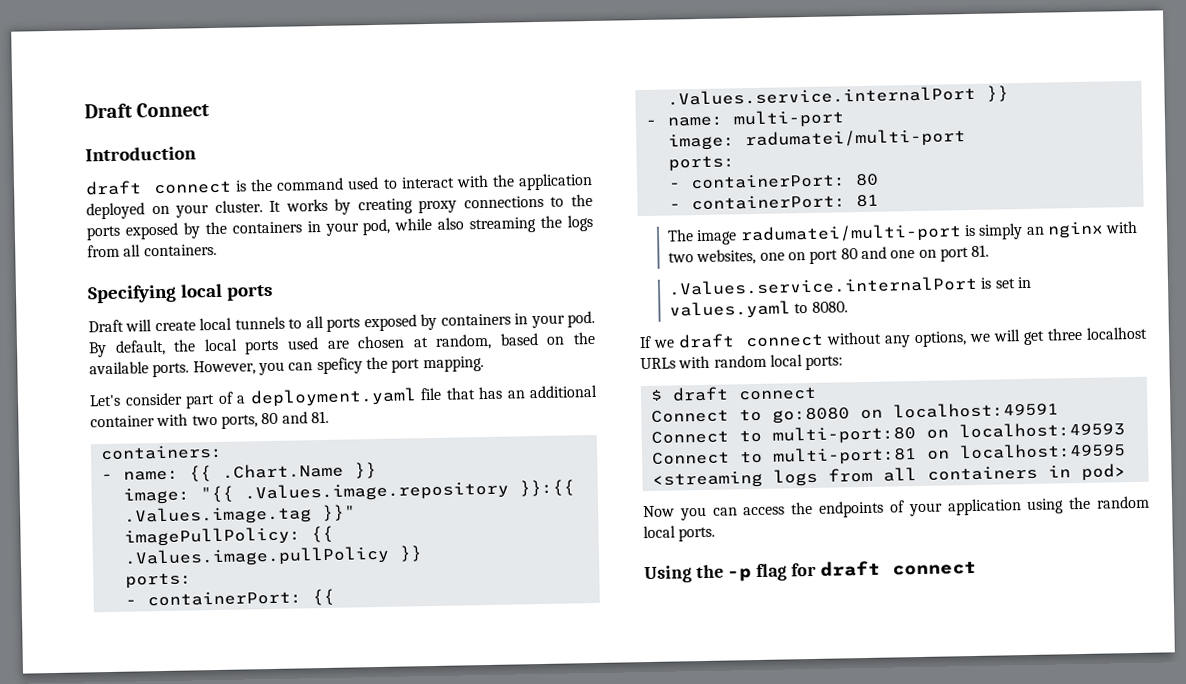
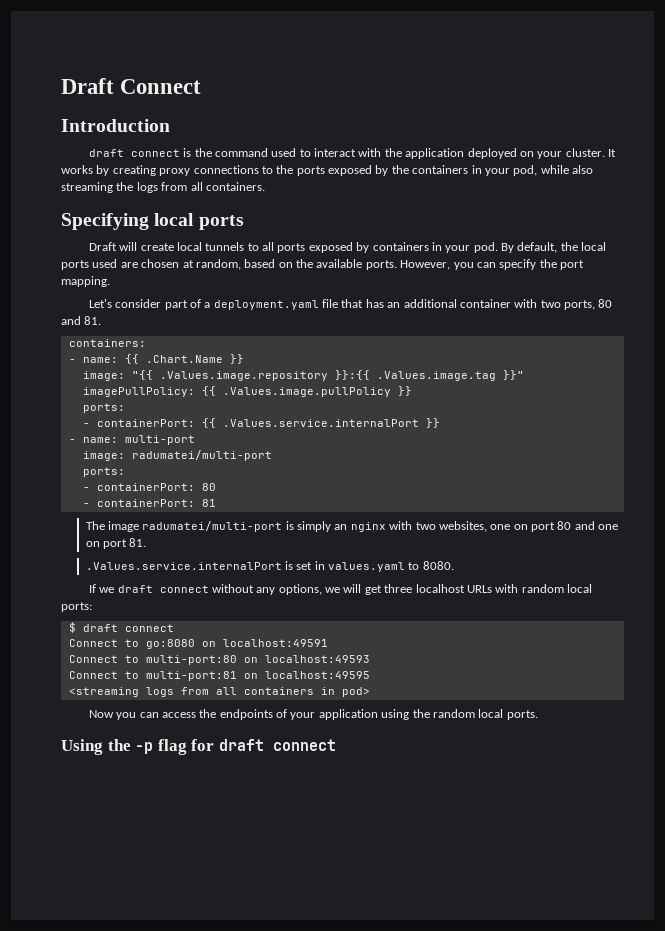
[316,357,363,375] speficy -> [499,259,537,270] specify

